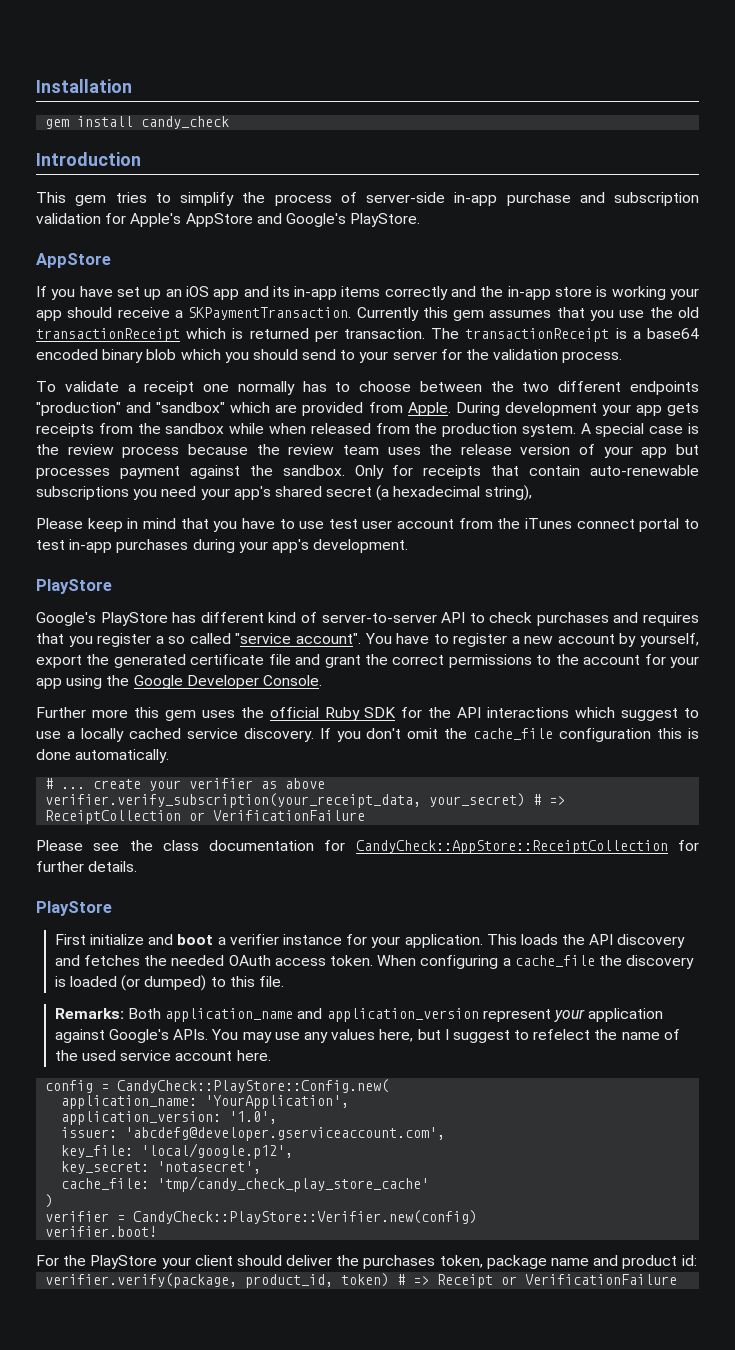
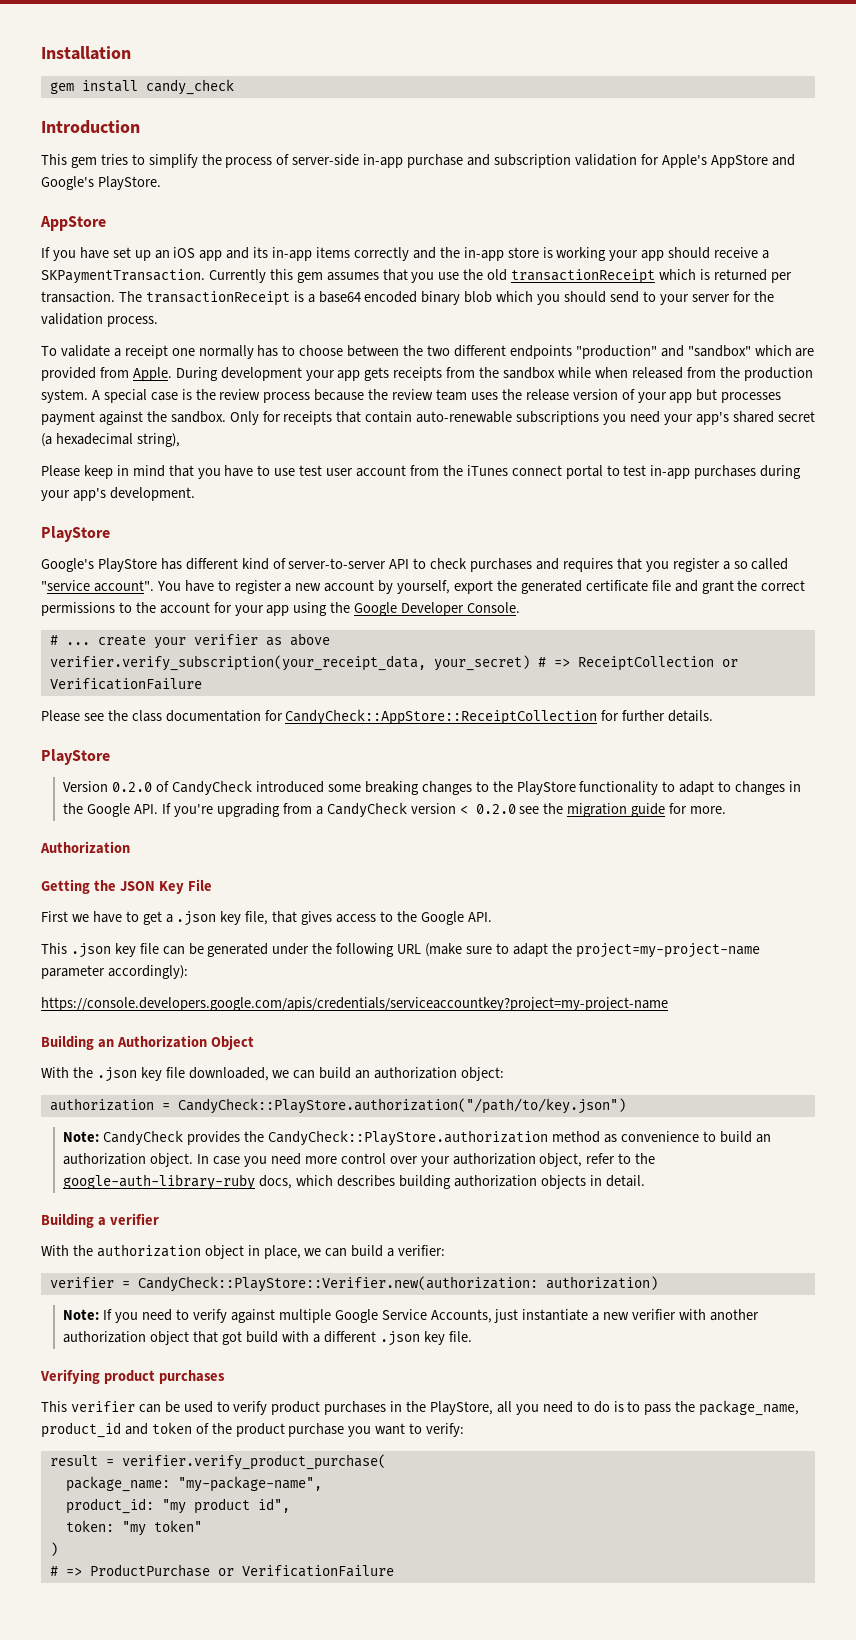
[36,707,699,721] [36,728,700,742] [36,749,170,763] // Further more this gem uses the official Ruby SDK for the API interactions which suggest to use a locally cached service discovery. If you don't omit the cache_file configuration this is done automatically. -> (521, 607) none
[54,934,686,948] [54,955,695,969] [54,975,285,991] [54,1008,664,1022] [54,1029,680,1043] [54,1050,271,1061] [45,1079,390,1093] [61,1095,350,1109] [61,1111,278,1125] [61,1127,446,1141] [61,1143,294,1159] [61,1161,262,1174] [61,1176,430,1192] [45,1194,54,1208] [45,1210,478,1224] [45,1226,158,1237] [36,1255,697,1269] [45,1273,494,1288] First initialize and boot a verifier instance for your application. This loads the API discovery and fetches the needed OAuth access token. When configuring a cache_file the discovery is loaded (or dumped) to this file. // Remarks: Both application_name and application_version represent your application against Google's APIs. You may use any values here, but I suggest to refelect the name of the used service account here. // config = CandyCheck::PlayStore::Config.new( // application_name: 'YourApplication', // application_version: '1.0', // issuer: 'abcdefg@developer.gserviceaccount.com', // key_file: 'local/google.p12', // key_secret: 'notasecret', // cache_file: 'tmp/candy_check_play_store_cache' // ) // verifier = CandyCheck::PlayStore::Verifier.new(config) // verifier.boot! // For the PlayStore your client should deliver the purchases token, package name and product id: // verifier.verify(package, product_id, token) # => Receipt -> [63,780,801,796] [63,802,726,818] [40,841,130,854] [41,879,212,894] [41,911,492,926] [41,943,760,958] [41,965,188,979] [41,997,668,1011] [41,1035,254,1050] [41,1067,505,1082] [49,1098,626,1114] [63,1130,771,1146] [63,1153,656,1167] [63,1174,645,1190] [41,1213,159,1228] [41,1244,446,1259] [49,1276,658,1292] [63,1309,759,1323] [63,1331,472,1346] [40,1369,225,1384] [41,1400,800,1416] [41,1422,465,1438] [49,1454,386,1470] [65,1476,322,1492] [65,1498,290,1514] [65,1520,202,1536] [49,1542,58,1556] [49,1564,210,1577] Version 0.2.0 of CandyCheck introduced some breaking changes to the PlayStore functionality to adapt to changes in the Google API. If you're upgrading from a CandyCheck version < 0.2.0 see the migration guide for more. // Authorization // Getting the JSON Key File // First we have to get a .json key file, that gives access to the Google API. // This .json key file can be generated under the following URL (make sure to adapt the project=my-project-name parameter accordingly): // https://console.developers.google.com/apis/credentials/serviceaccountkey?project=my-project-name // Building an Authorization Object // With the .json key file downloaded, we can build an authorization object: // authorization = CandyCheck::PlayStore.authorization("/path/to/key.json") // Note: CandyCheck provides the CandyCheck::PlayStore.authorization method as convenience to build an authorization object. In case you need more control over your authorization object, refer to the google-auth-library-ruby docs, which describes building authorization objects in detail. // Building a verifier // With the authorization object in place, we can build a verifier: // verifier = CandyCheck::PlayStore::Verifier.new(authorization: authorization) // Note: If you need to verify against multiple Google Service Accounts, just instantiate a new verifier with another authorization object that got build with a different .json key file. // Verifying product purchases // This verifier can be used to verify product purchases in the PlayStore, all you need to do is to pass the package_name, product_id and token of the product purchase you want to verify: // result = verifier.verify_product_purchase( // package_name: "my-package-name", // product_id: "my product id", // token: "my token" // ) // # => ProductPurchase

